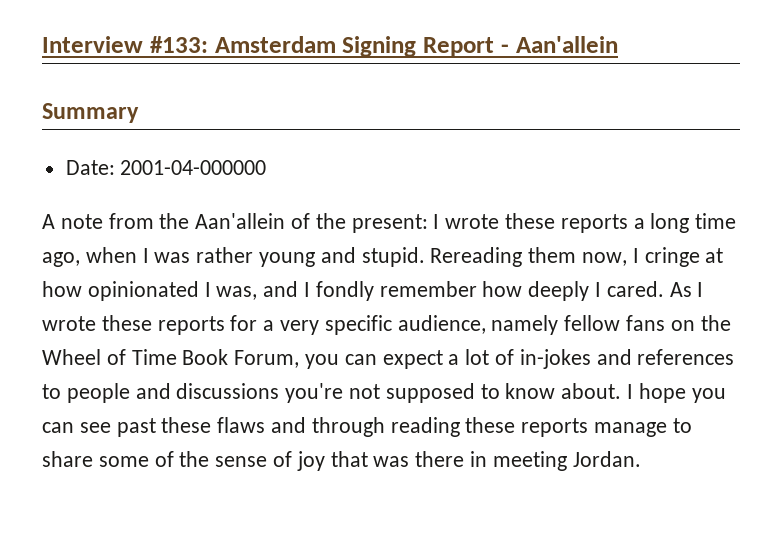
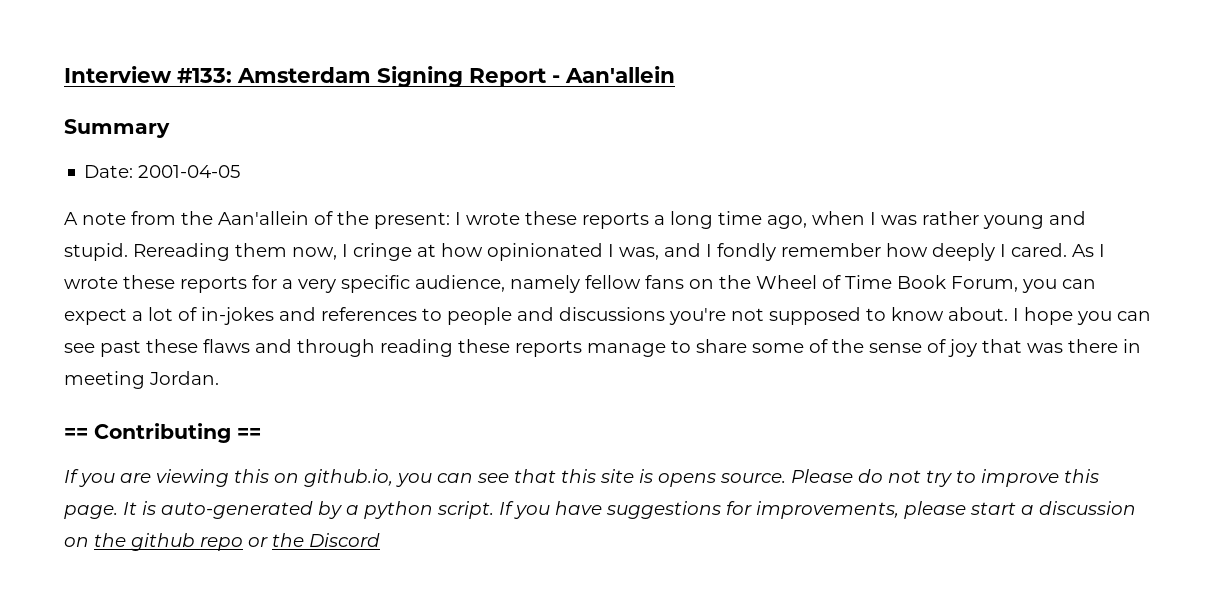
[120,160,267,175] 2001-04-000000 -> [138,165,241,178] 2001-04-05
(641, 459) none -> [64,423,261,443] [64,469,1099,487] [64,501,1136,519] [64,533,380,551] // == Contributing == // If you are viewing this on github.io, you can see that this site is opens source. Please do not try to improve this page. It is auto-generated by a python script. If you have suggestions for improvements, please start a discussion on the github repo or the Discord

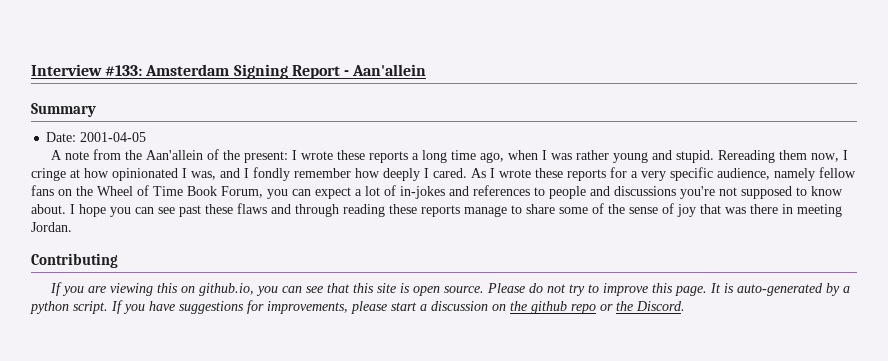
[64,428,88,439] == -> (72, 227) none
[237,428,261,439] == -> (118, 260) none
[658,473,716,487] opens -> [413,286,441,296] open
[309,533,380,547] Discord -> [636,301,685,311] Discord.

